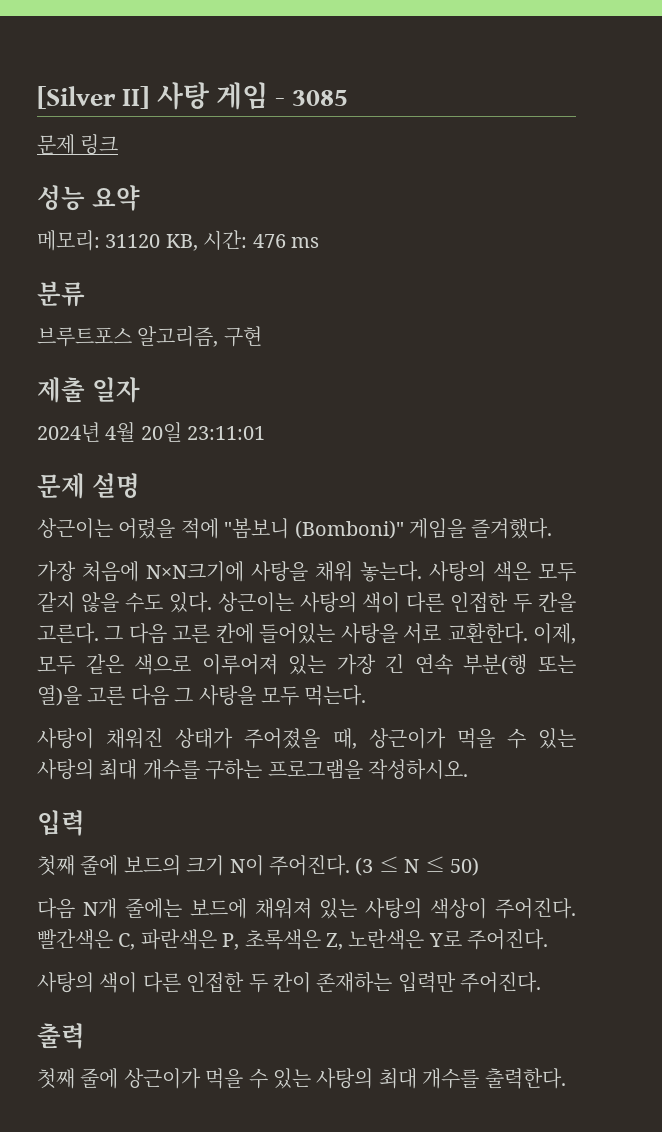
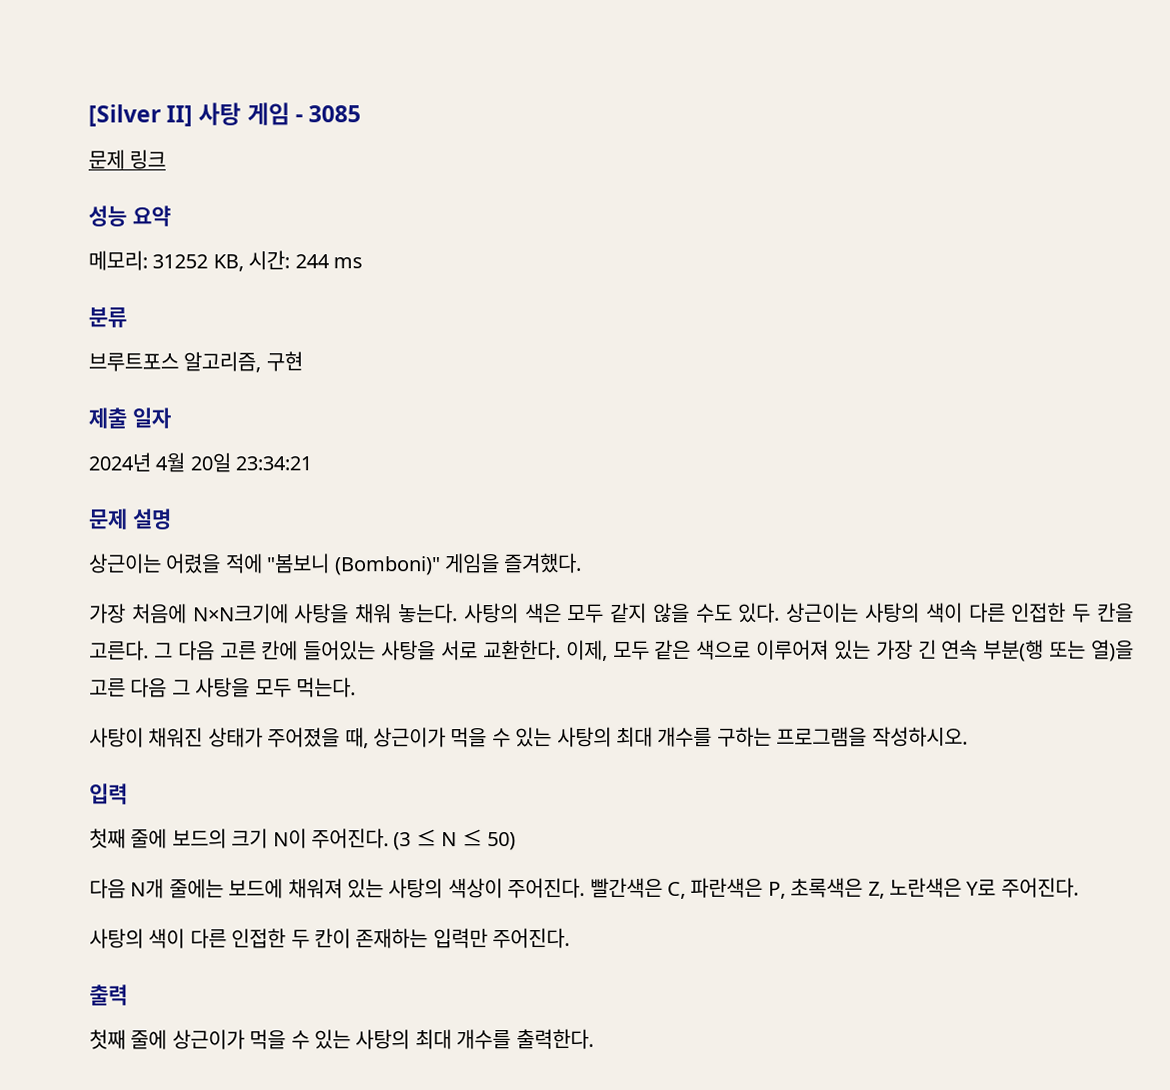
[105,234,161,248] 31120 -> [152,254,209,269] 31252
[252,234,286,248] 476 -> [294,254,330,269] 244
[187,426,266,440] 23:11:01 -> [235,456,313,471] 23:34:21

